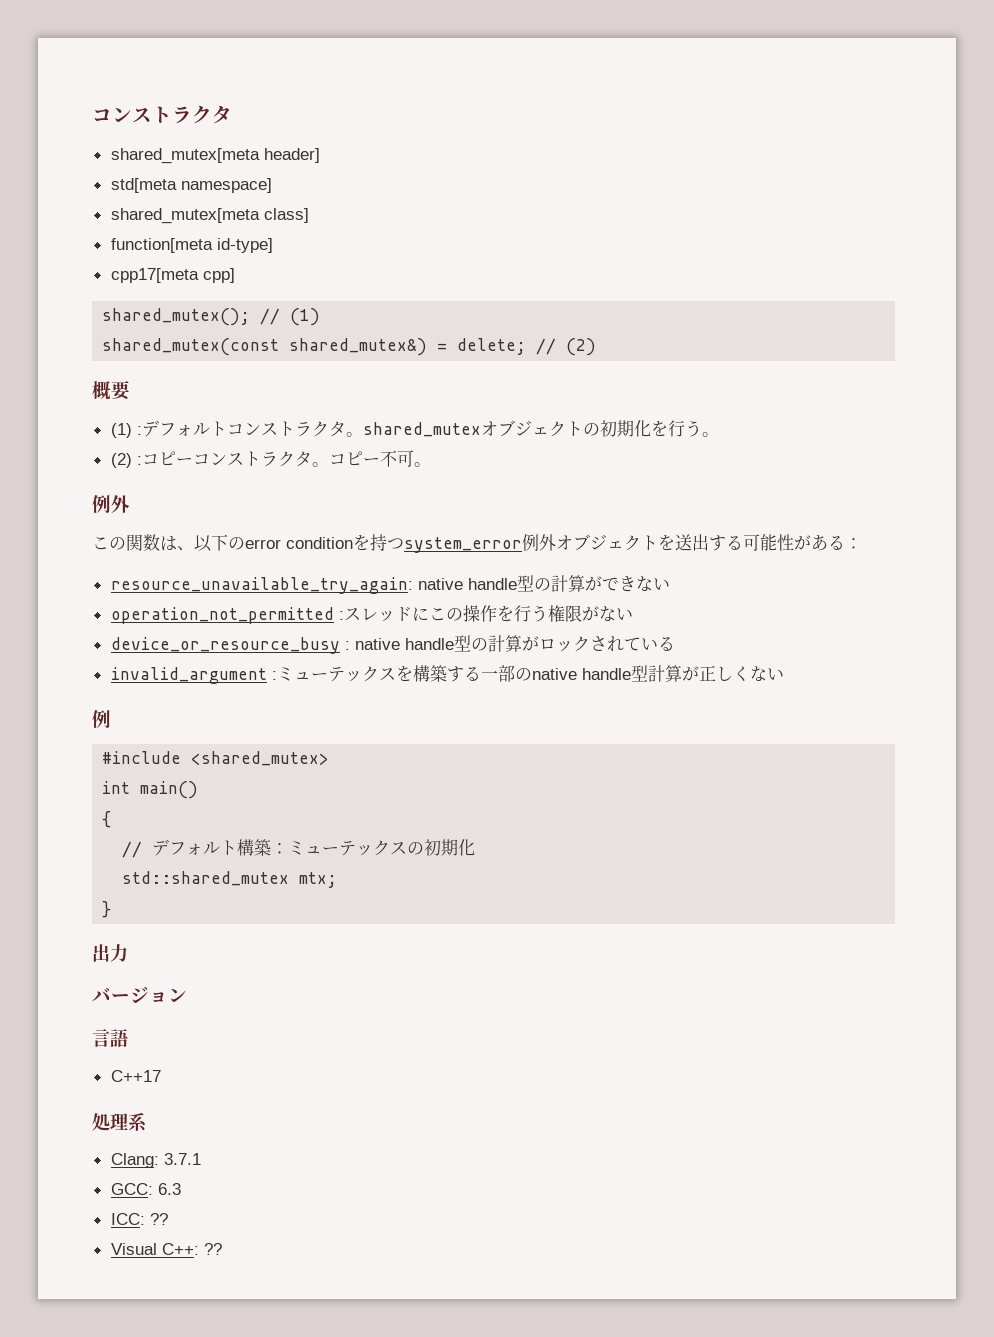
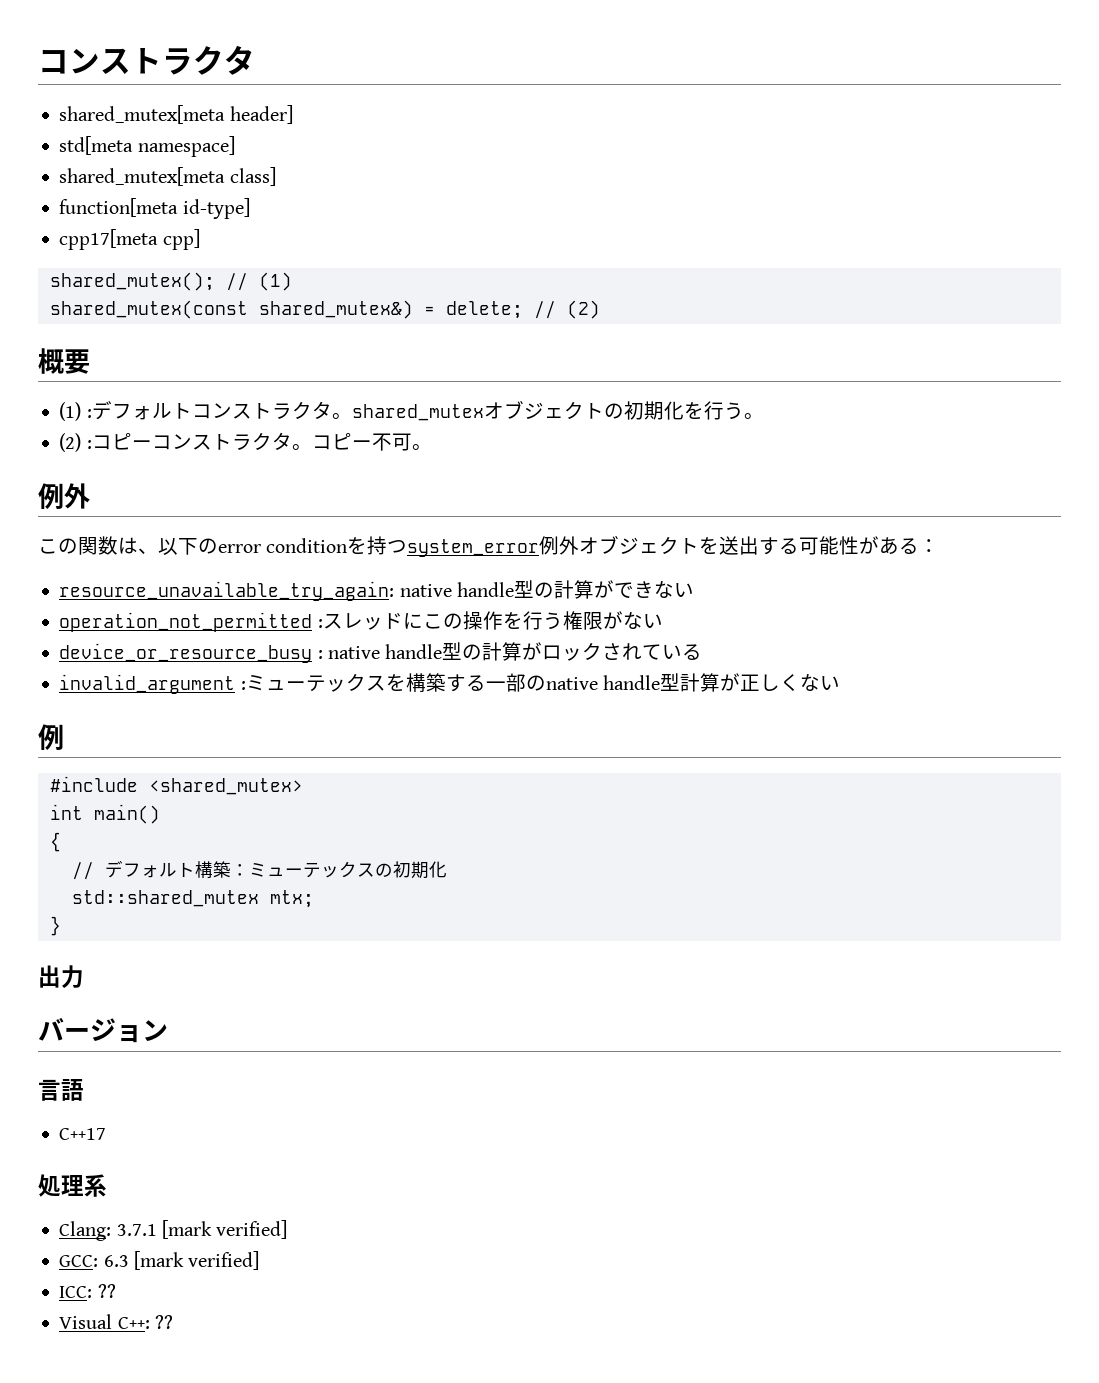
(201, 1159) none -> [161,1220,288,1239] [mark verified]
(181, 1189) none -> [133,1251,260,1270] [mark verified]

